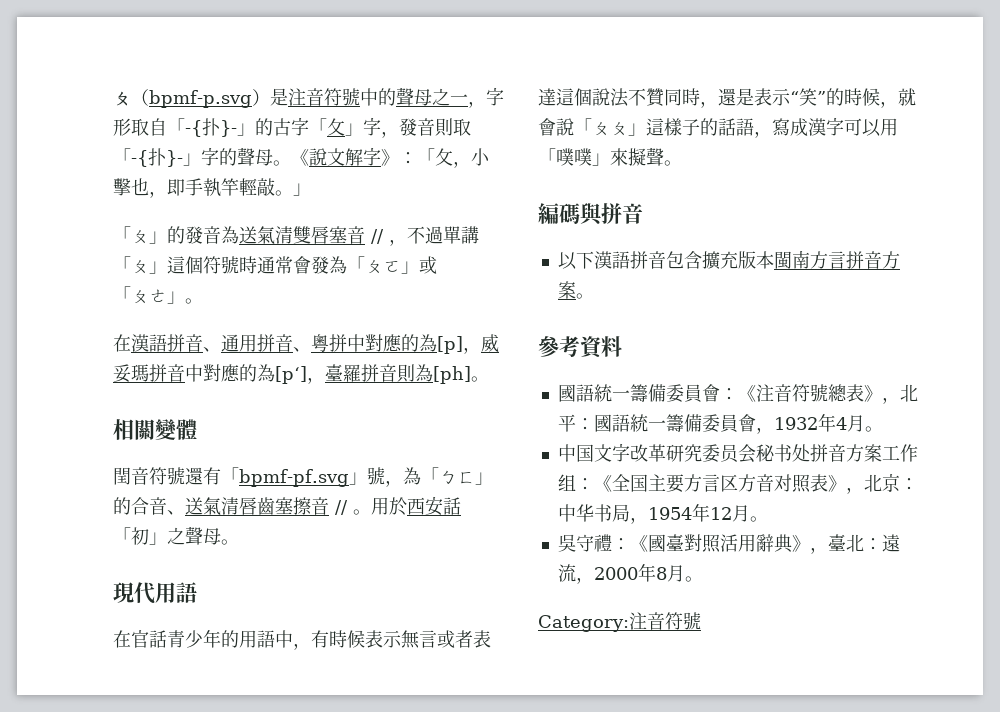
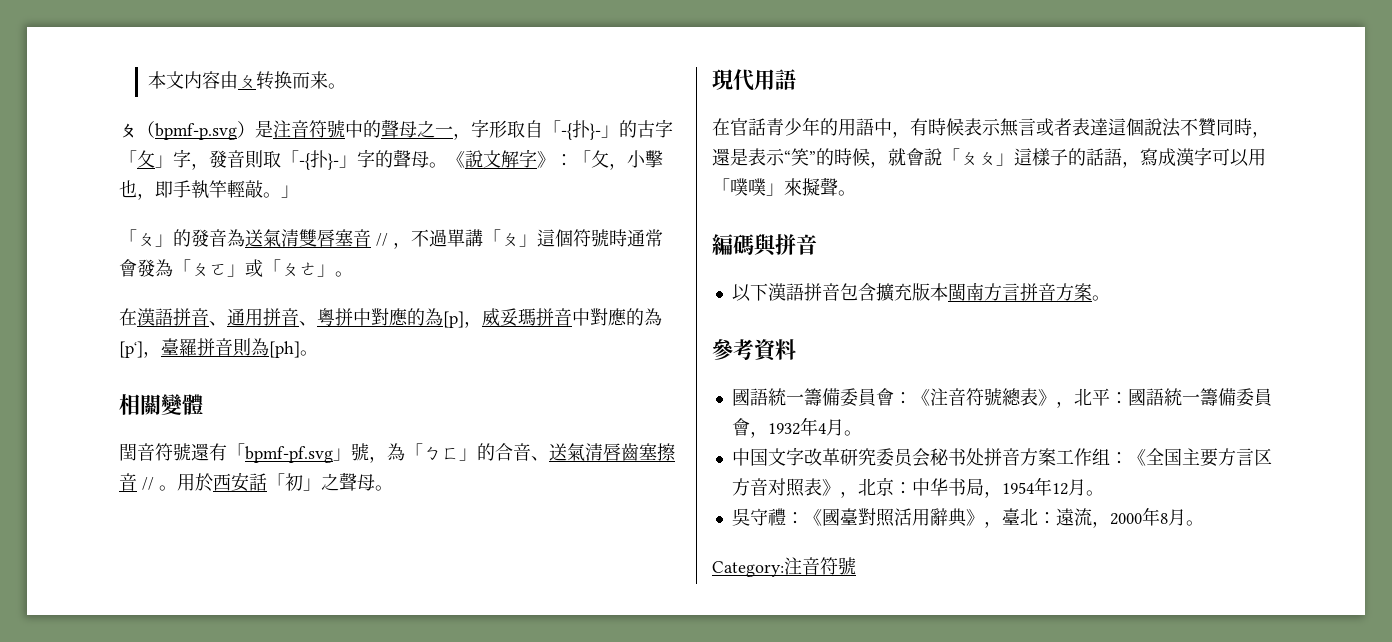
(113, 98) none -> [147,71,346,90] 本文内容由ㄆ转换而来。 //

